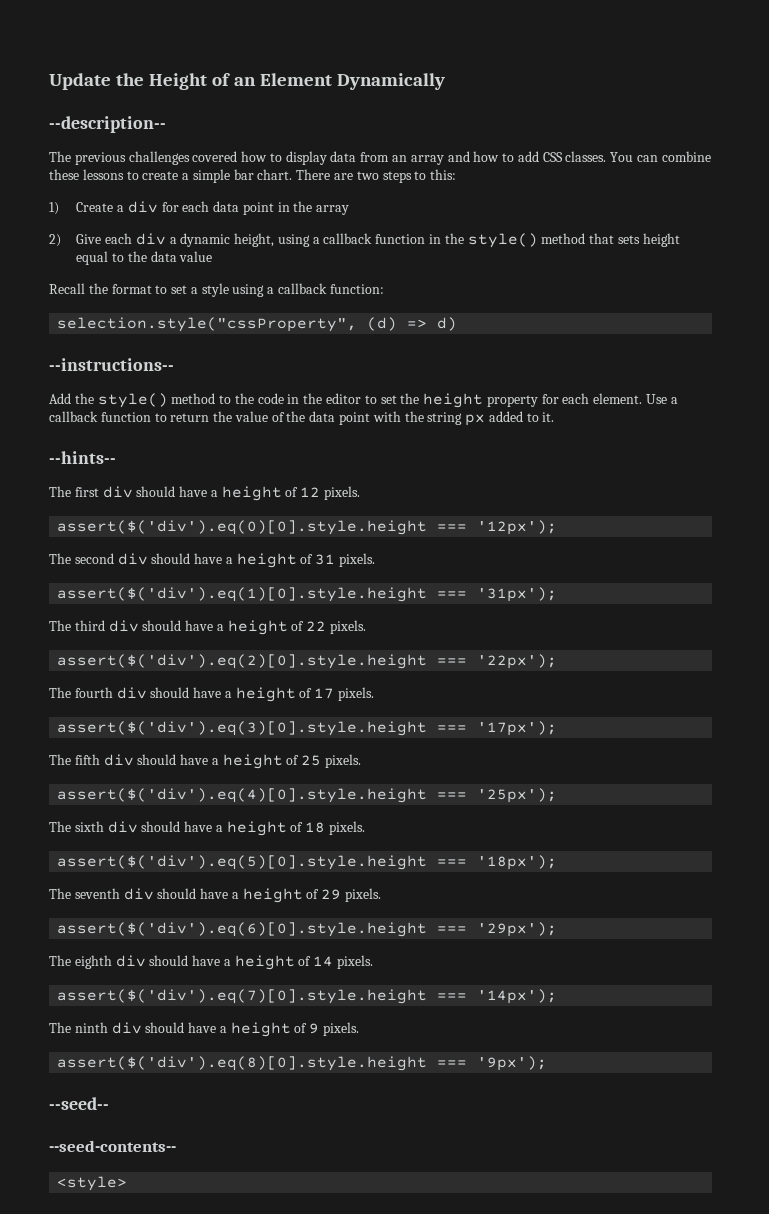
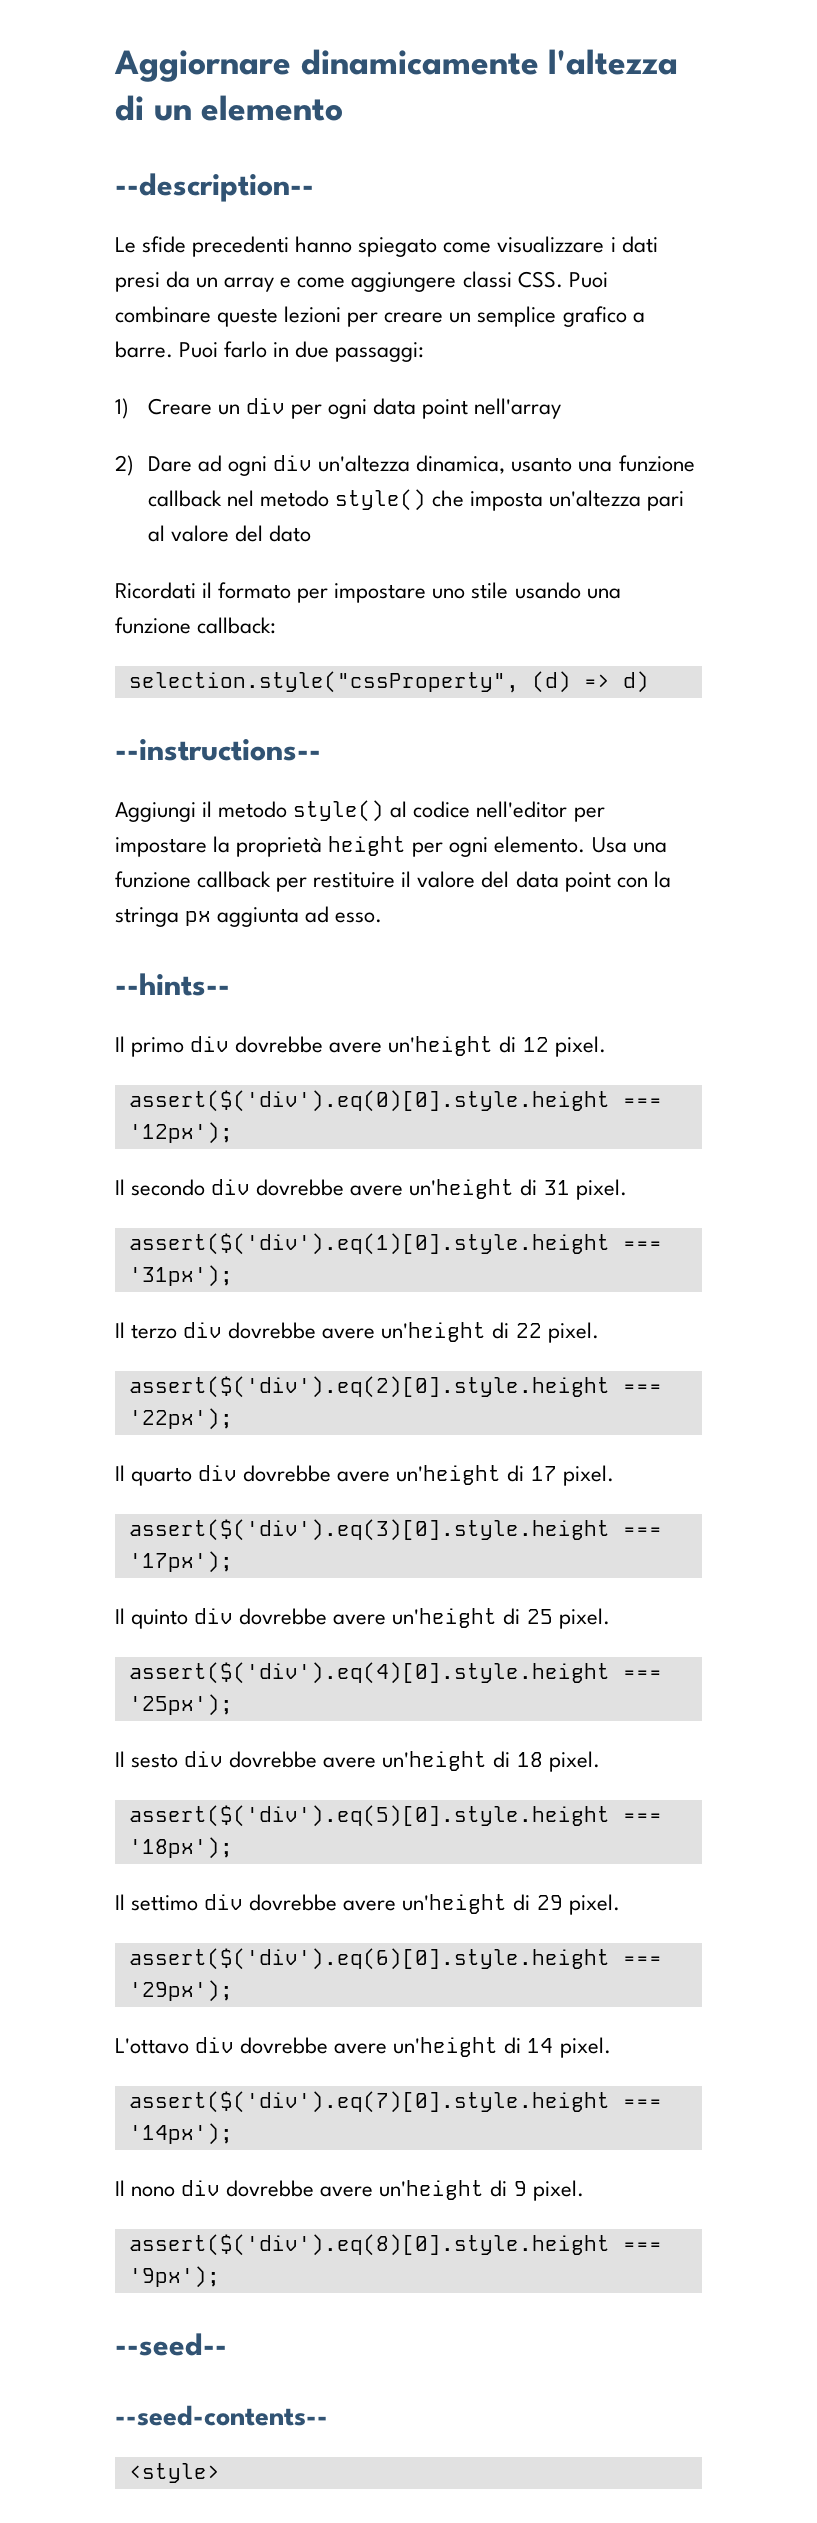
[49,73,445,90] [49,116,166,133] [49,151,711,165] [49,169,457,183] [49,201,350,215] [49,233,680,248] [76,251,213,265] [49,283,384,297] Update the Height of an Element Dynamically // --description-- // The previous challenges covered how to display data from an array and how to add CSS classes. You can combine these lessons to create a simple bar chart. There are two steps to this: // 1) Create a div for each data point in the array // 2) Give each div a dynamic height, using a callback function in the style() method that sets height equal to the data value // Recall the format to set a style using a callback function: -> [114,49,679,82] [115,95,344,121] [115,173,314,202] [115,236,658,257] [115,271,608,292] [115,306,645,327] [115,341,425,362] [115,398,562,419] [115,455,695,476] [147,489,685,511] [147,525,312,542] [115,582,621,603] [115,617,277,634] Aggiornare dinamicamente l'altezza di un elemento // --description-- // Le sfide precedenti hanno spiegato come visualizzare i dati presi da un array e come aggiungere classi CSS. Puoi combinare queste lezioni per creare un semplice grafico a barre. Puoi farlo in due passaggi: // 1) Creare un div per ogni data point nell'array // 2) Dare ad ogni div un'altezza dinamica, usanto una funzione callback nel metodo style() che imposta un'altezza pari al valore del dato // Ricordati il formato per impostare uno stile usando una funzione callback:
[49,393,678,408] [49,411,555,426] [49,451,116,464] [49,486,361,501] [57,520,558,535] [49,553,376,568] [57,587,558,602] [49,620,367,635] [57,654,558,669] [49,687,375,702] [57,721,558,736] [49,754,362,769] [57,788,558,803] [49,821,366,836] [57,855,558,870] [49,888,382,903] [57,922,558,937] [49,955,374,970] [57,989,558,1004] [49,1022,360,1037] Add the style() method to the code in the editor to set the height property for each element. Use a callback function to return the value of the data point with the string px added to it. // --hints-- // The first div should have a height of 12 pixels. // assert($('div').eq(0)[0].style.height === '12px'); // The second div should have a height of 31 pixels. // assert($('div').eq(1)[0].style.height === '31px'); // The third div should have a height of 22 pixels. // assert($('div').eq(2)[0].style.height === '22px'); // The fourth div should have a height of 17 pixels. // assert($('div').eq(3)[0].style.height === '17px'); // The fifth div should have a height of 25 pixels. // assert($('div').eq(4)[0].style.height === '25px'); // The sixth div should have a height of 18 pixels. // assert($('div').eq(5)[0].style.height === '18px'); // The seventh div should have a height of 29 pixels. // assert($('div').eq(6)[0].style.height === '29px'); // The eighth div should have a height of 14 pixels. // assert($('div').eq(7)[0].style.height === '14px'); // The ninth div should have a height of 9 pixels. -> [115,800,605,822] [115,836,667,857] [115,871,671,892] [115,906,383,927] [115,973,230,996] [115,1036,606,1057] [128,1090,662,1112] [128,1122,233,1144] [115,1179,627,1200] [128,1233,662,1255] [128,1265,233,1287] [115,1322,599,1343] [128,1376,662,1398] [128,1408,233,1430] [115,1465,614,1486] [128,1519,662,1541] [128,1551,233,1573] [115,1608,610,1629] [128,1662,662,1684] [128,1694,233,1716] [115,1751,600,1772] [128,1805,662,1827] [128,1837,233,1859] [115,1894,620,1915] [128,1948,662,1970] [128,1980,233,2002] [115,2037,611,2058] [128,2091,662,2113] [128,2123,233,2145] [115,2180,584,2201] Aggiungi il metodo style() al codice nell'editor per impostare la proprietà height per ogni elemento. Usa una funzione callback per restituire il valore del data point con la stringa px aggiunta ad esso. // --hints-- // Il primo div dovrebbe avere un'height di 12 pixel. // assert($('div').eq(0)[0].style.height === '12px'); // Il secondo div dovrebbe avere un'height di 31 pixel. // assert($('div').eq(1)[0].style.height === '31px'); // Il terzo div dovrebbe avere un'height di 22 pixel. // assert($('div').eq(2)[0].style.height === '22px'); // Il quarto div dovrebbe avere un'height di 17 pixel. // assert($('div').eq(3)[0].style.height === '17px'); // Il quinto div dovrebbe avere un'height di 25 pixel. // assert($('div').eq(4)[0].style.height === '25px'); // Il sesto div dovrebbe avere un'height di 18 pixel. // assert($('div').eq(5)[0].style.height === '18px'); // Il settimo div dovrebbe avere un'height di 29 pixel. // assert($('div').eq(6)[0].style.height === '29px'); // L'ottavo div dovrebbe avere un'height di 14 pixel. // assert($('div').eq(7)[0].style.height === '14px'); // Il nono div dovrebbe avere un'height di 9 pixel.

